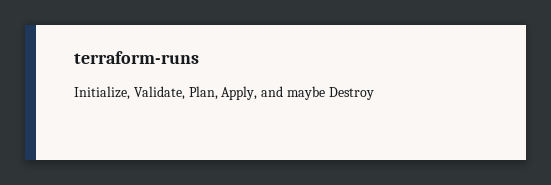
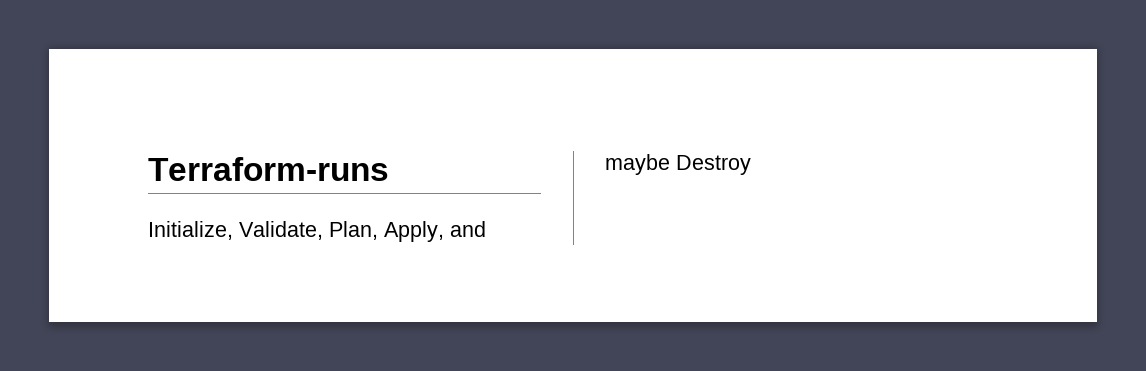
[74,51,199,64] terraform-runs -> [148,157,389,181] Terraform-runs

